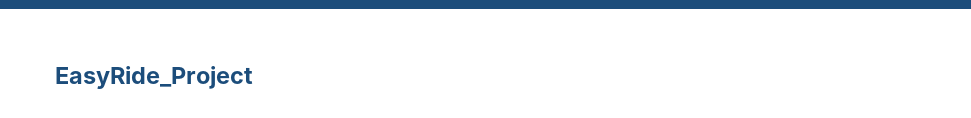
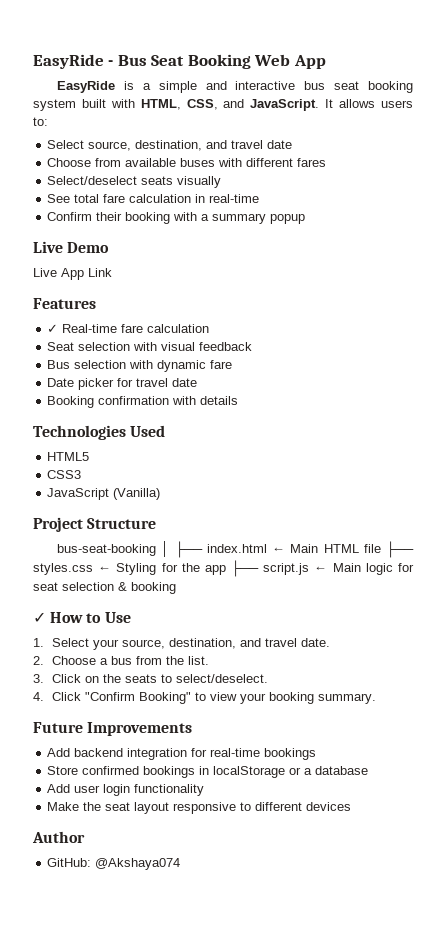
[55,66,253,89] EasyRide_Project -> [33,54,326,69] [57,81,413,93] [33,99,414,111] [33,117,48,126] [47,140,293,151] [47,158,327,167] [47,176,222,188] [47,194,260,203] [47,212,306,224] [33,241,110,253] [33,268,112,280] [33,298,96,309] [47,324,210,333] [47,342,253,351] [47,360,233,372] [47,378,198,390] [47,396,239,408] [33,425,166,440] [47,452,90,461] [47,470,82,479] [47,488,161,500] [33,517,157,532] [57,541,414,558] [33,560,415,577] [33,582,176,594] [33,612,131,623] [33,638,331,650] [33,656,210,665] [33,674,269,683] [33,692,377,704] [33,722,193,736] [47,748,317,760] [47,766,369,778] [47,784,205,796] [47,802,352,814] [32,831,85,843] [47,858,181,870] EasyRide - Bus Seat Booking Web App // EasyRide is a simple and interactive bus seat booking system built with HTML, CSS, and JavaScript. It allows users to: // Select source, destination, and travel date // Choose from available buses with different fares // Select/deselect seats visually // See total fare calculation in real-time // Confirm their booking with a summary popup // Live Demo // Live App Link // Features // ✓ Real-time fare calculation // Seat selection with visual feedback // Bus selection with dynamic fare // Date picker for travel date // Booking confirmation with details // Technologies Used // HTML5 // CSS3 // JavaScript (Vanilla) // Project Structure // bus-seat-booking │ ├── index.html ← Main HTML file ├── styles.css ← Styling for the app ├── script.js ← Main logic for seat selection & booking // ✓ How to Use // 1. Select your source, destination, and travel date. // 2. Choose a bus from the list. // 3. Click on the seats to select/deselect. // 4. Click "Confirm Booking" to view your booking summary. // Future Improvements // Add backend integration for real-time bookings // Store confirmed bookings in localStorage or a database // Add user login functionality // Make the seat layout responsive to different devices // Author // GitHub: @Akshaya074

